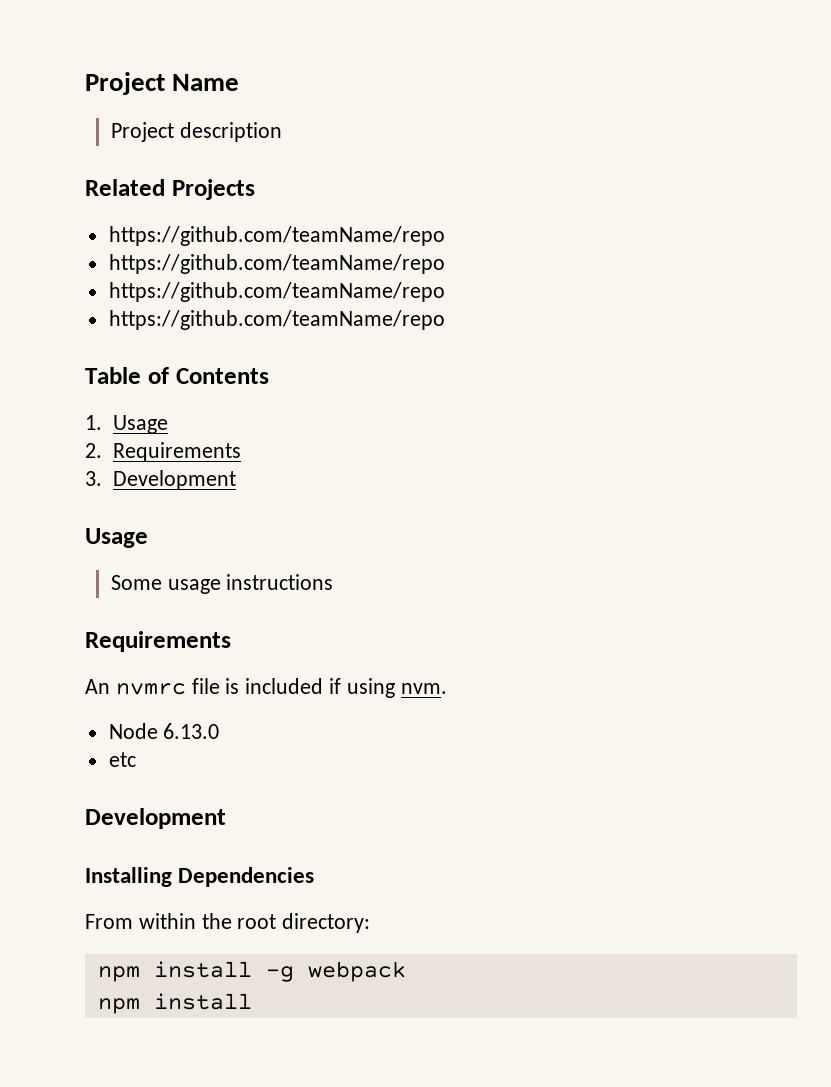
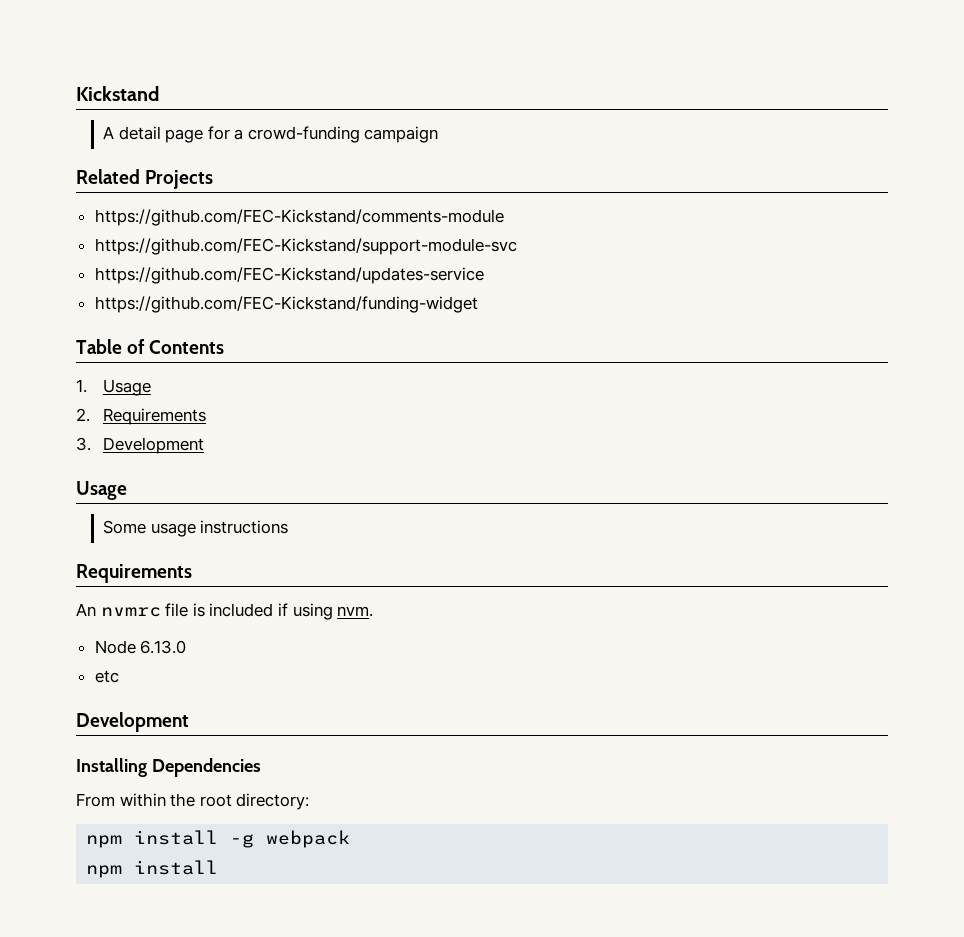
[85,72,240,95] [110,122,282,142] [85,179,255,200] [108,226,445,246] [108,254,445,274] [108,282,445,302] [108,310,445,330] Project Name // Project description // Related Projects // https://github.com/teamName/repo // https://github.com/teamName/repo // https://github.com/teamName/repo // https://github.com/teamName/repo -> [76,86,159,101] [102,126,439,143] [76,169,214,189] [94,209,504,226] [94,238,517,255] [94,267,484,284] [94,296,478,313] Kickstand // A detail page for a crowd-funding campaign // Related Projects // https://github.com/FEC-Kickstand/comments-module // https://github.com/FEC-Kickstand/support-module-svc // https://github.com/FEC-Kickstand/updates-service // https://github.com/FEC-Kickstand/funding-widget

